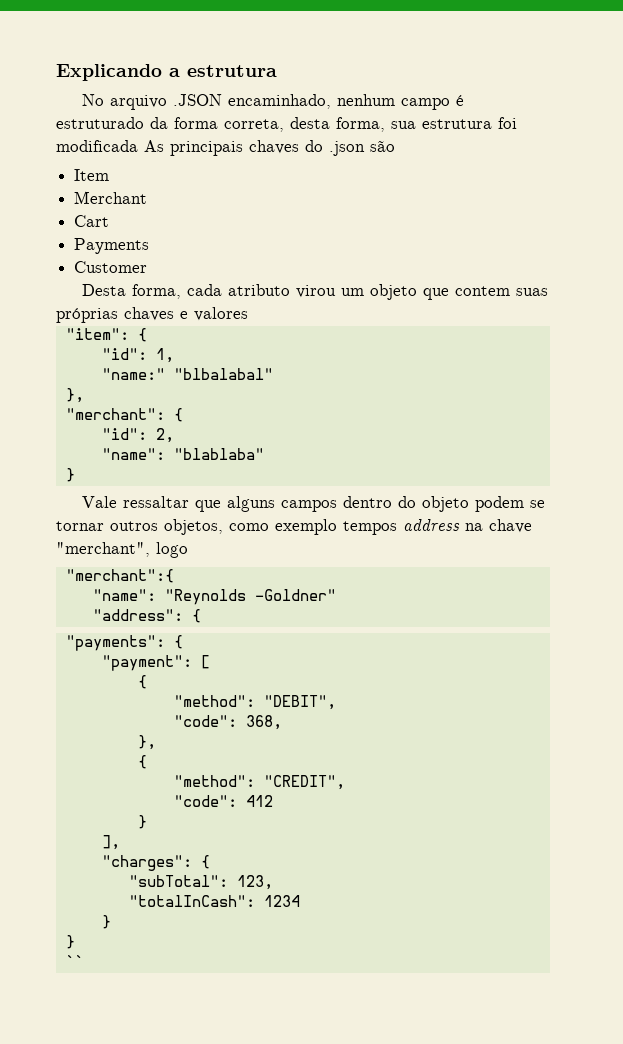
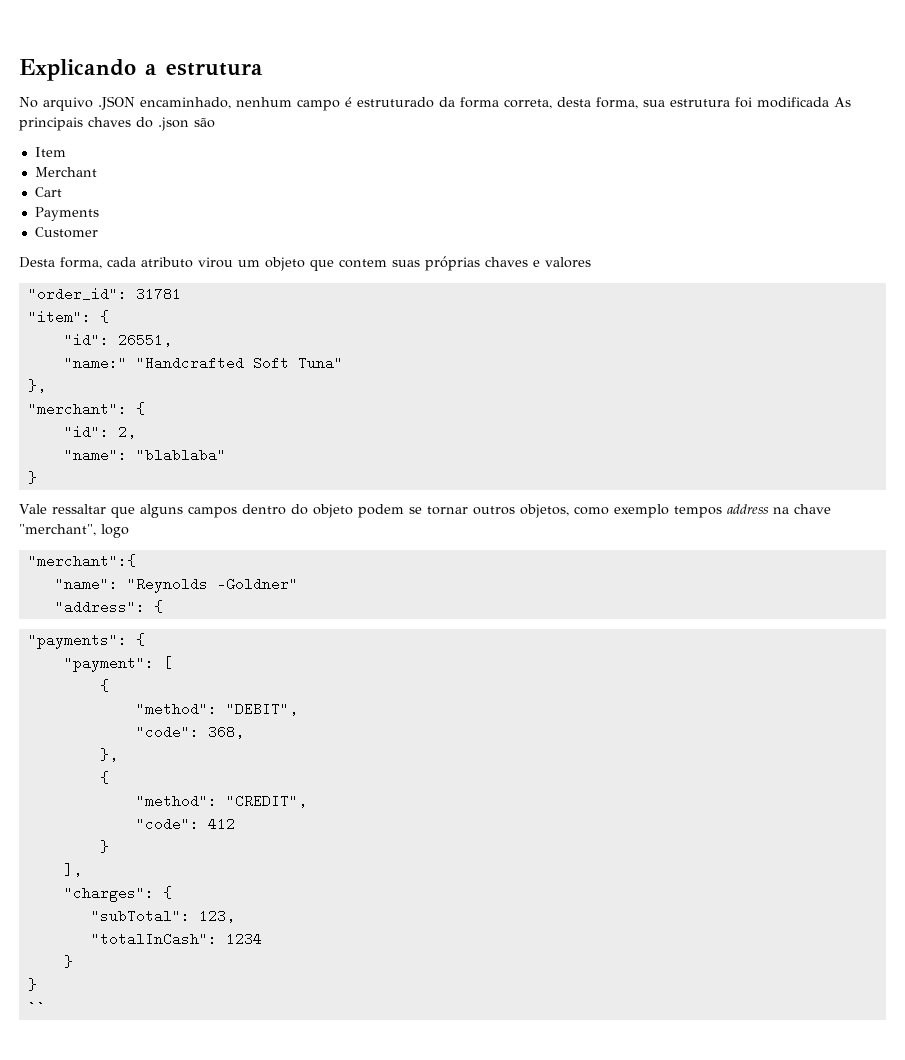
(248, 314) none -> [27,287,181,301] // "order_id": 31781
[155,348,174,363] 1, -> [117,333,172,347] 26551,
[173,368,273,380] "blbalabal" -> [135,356,343,370] "Handcrafted Soft Tuna"

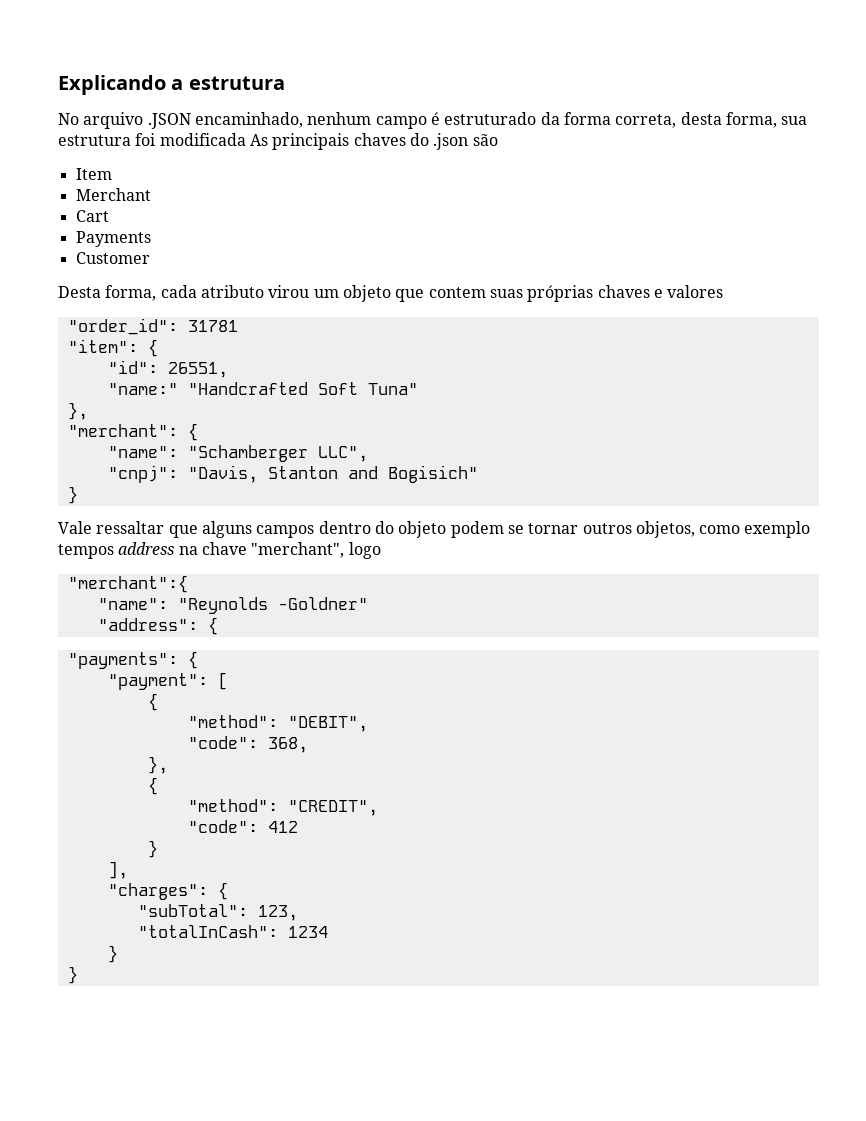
[63,425,136,439] [63,448,226,462] "id": 2, // "name": "blablaba" -> [107,445,368,462] [107,465,478,483] "name": "Schamberger LLC", // "cnpj": "Davis, Stanton and Bogisich"
[27,1001,46,1015] // `` -> (78, 975) none

